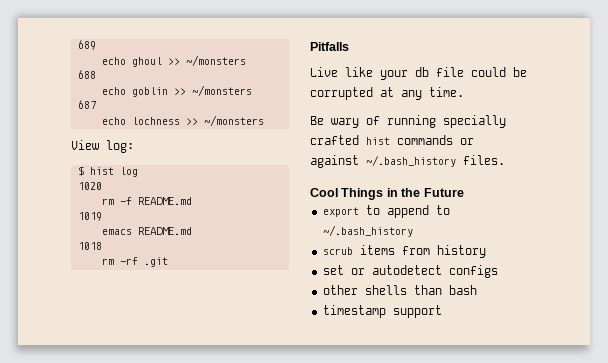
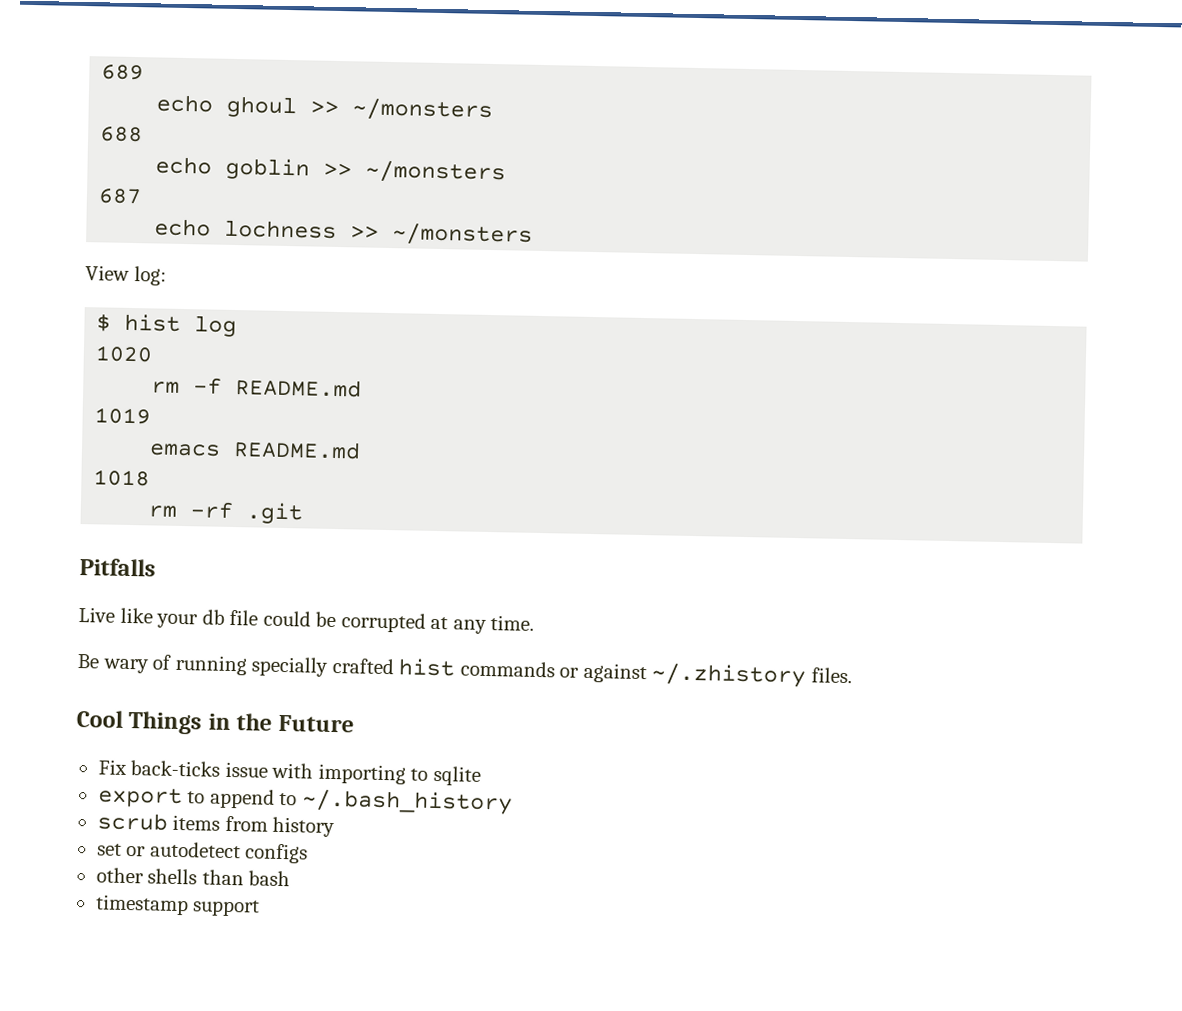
[366,155,456,167] ~/.bash_history -> [651,663,807,688] ~/.zhistory
(464, 192) none -> [97,759,481,786] // Fix back-ticks issue with importing to sqlite

